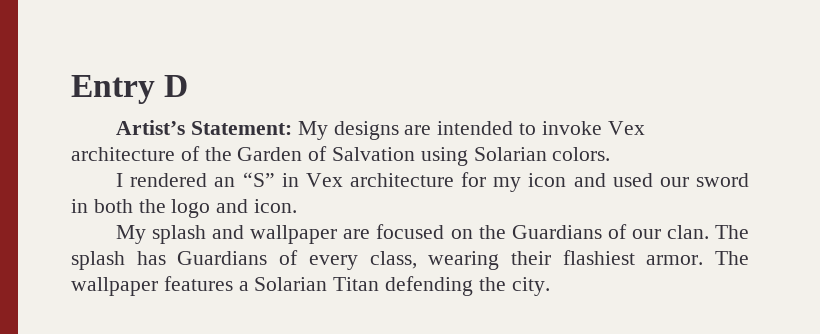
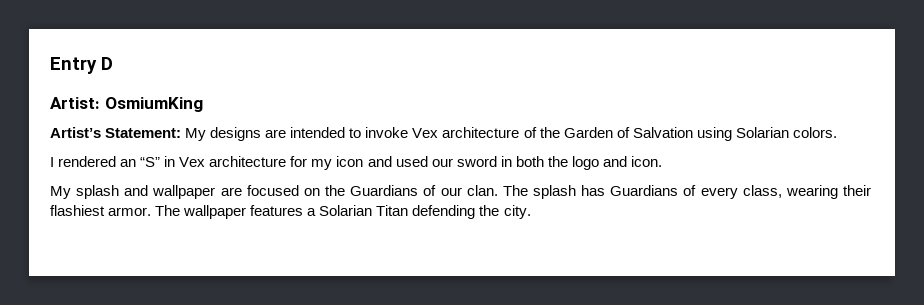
(189, 86) none -> [50,97,203,112] // Artist: OsmiumKing

